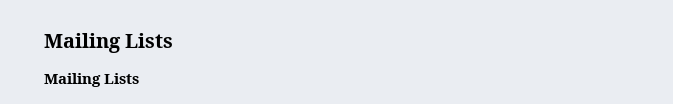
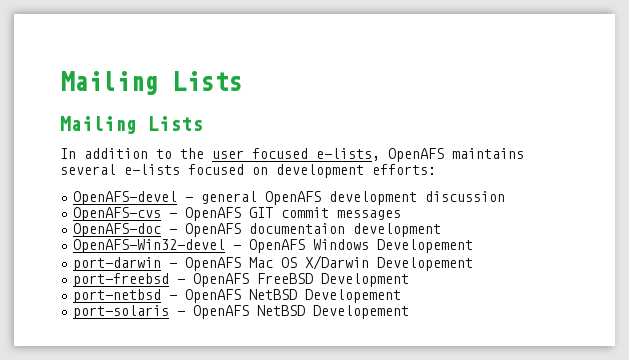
(140, 78) none -> [60,148,524,162] [60,164,436,178] [73,191,506,205] [73,207,402,221] [73,223,442,237] [73,239,474,253] [73,255,474,271] [73,273,410,287] [73,289,402,303] [73,305,410,319] // In addition to the user focused e-lists, OpenAFS maintains several e-lists focused on development efforts: // OpenAFS-devel - general OpenAFS development discussion // OpenAFS-cvs - OpenAFS GIT commit messages // OpenAFS-doc - OpenAFS documentaion development // OpenAFS-Win32-devel - OpenAFS Windows Developement // port-darwin - OpenAFS Mac OS X/Darwin Developement // port-freebsd - OpenAFS FreeBSD Development // port-netbsd - OpenAFS NetBSD Developement // port-solaris - OpenAFS NetBSD Developement

